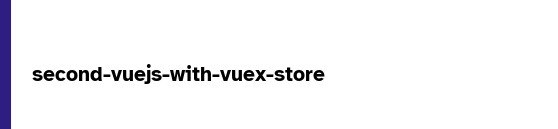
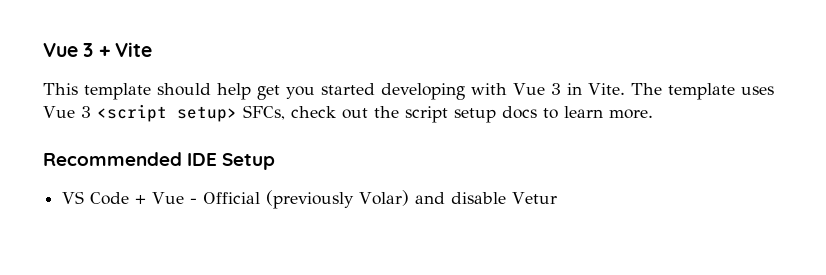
[32,64,325,84] second-vuejs-with-vuex-store -> [43,42,152,57] [43,83,774,100] [43,104,653,123] [43,152,276,170] [62,190,558,209] Vue 3 + Vite // This template should help get you started developing with Vue 3 in Vite. The template uses Vue 3 <script setup> SFCs, check out the script setup docs to learn more. // Recommended IDE Setup // VS Code + Vue - Official (previously Volar) and disable Vetur

